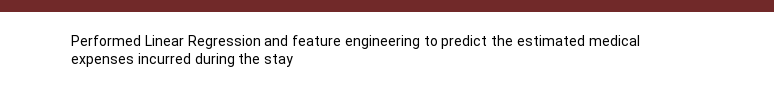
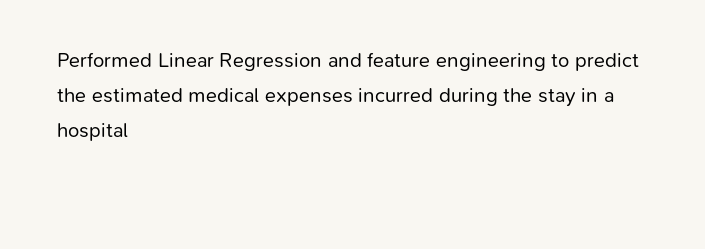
(294, 60) none -> [581,88,614,102] [57,123,128,141] in a hospital

